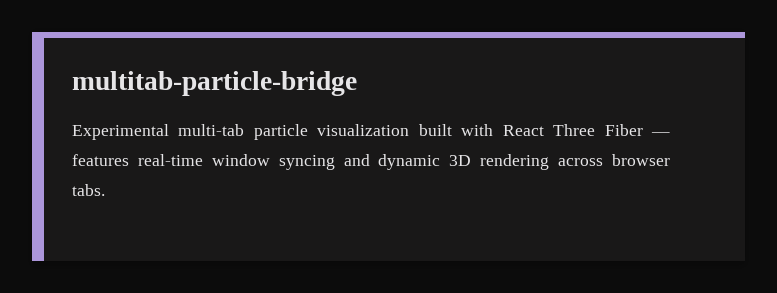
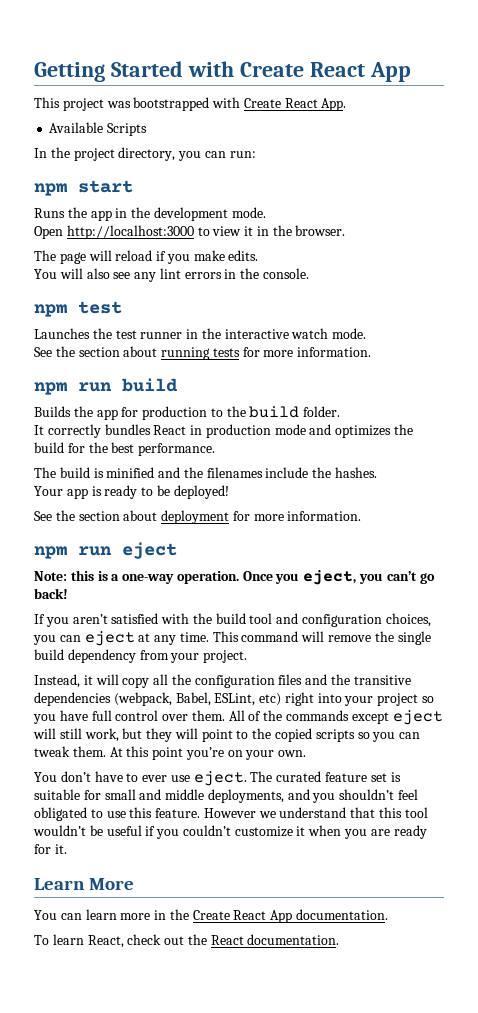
[72,71,357,96] [72,124,671,140] [72,154,671,170] [72,184,105,196] multitab-particle-bridge // Experimental multi-tab particle visualization built with React Three Fiber — features real-time window syncing and dynamic 3D rendering across browser tabs. -> [34,61,411,82] [34,97,347,111] [49,122,148,136] [34,147,256,161] [34,180,133,196] [34,207,266,221] [34,225,346,239] [34,250,259,264] [34,268,310,282] [34,301,122,317] [34,328,367,339] [34,346,372,360] [34,378,178,395] [34,406,341,420] [34,424,414,438] [34,442,216,456] [34,467,378,478] [34,485,229,499] [34,510,362,524] [34,542,177,559] [34,570,435,585] [34,588,68,599] [34,613,431,627] [33,631,431,646] [34,649,248,663] [34,674,411,688] [34,692,435,706] [33,710,443,725] [33,728,421,742] [34,746,307,760] [34,771,401,786] [34,789,419,803] [34,807,428,821] [33,825,427,839] [34,844,67,854] [34,878,135,890] [34,909,389,923] [34,934,340,948] Getting Started with Create React App // This project was bootstrapped with Create React App. // Available Scripts // In the project directory, you can run: // npm start // Runs the app in the development mode. // Open http://localhost:3000 to view it in the browser. // The page will reload if you make edits. // You will also see any lint errors in the console. // npm test // Launches the test runner in the interactive watch mode. // See the section about running tests for more information. // npm run build // Builds the app for production to the build folder. // It correctly bundles React in production mode and optimizes the build for the best performance. // The build is minified and the filenames include the hashes. // Your app is ready to be deployed! // See the section about deployment for more information. // npm run eject // Note: this is a one-way operation. Once you eject, you can’t go back! // If you aren’t satisfied with the build tool and configuration choices, you can eject at any time. This command will remove the single build dependency from your project. // Instead, it will copy all the configuration files and the transitive dependencies (webpack, Babel, ESLint, etc) right into your project so you have full control over them. All of the commands except eject will still work, but they will point to the copied scripts so you can tweak them. At this point you’re on your own. // You don’t have to ever use eject. The curated feature set is suitable for small and middle deployments, and you shouldn’t feel obligated to use this feature. However we understand that this tool wouldn’t be useful if you couldn’t customize it when you are ready for it. // Learn More // You can learn more in the Create React App documentation. // To learn React, check out the React documentation.

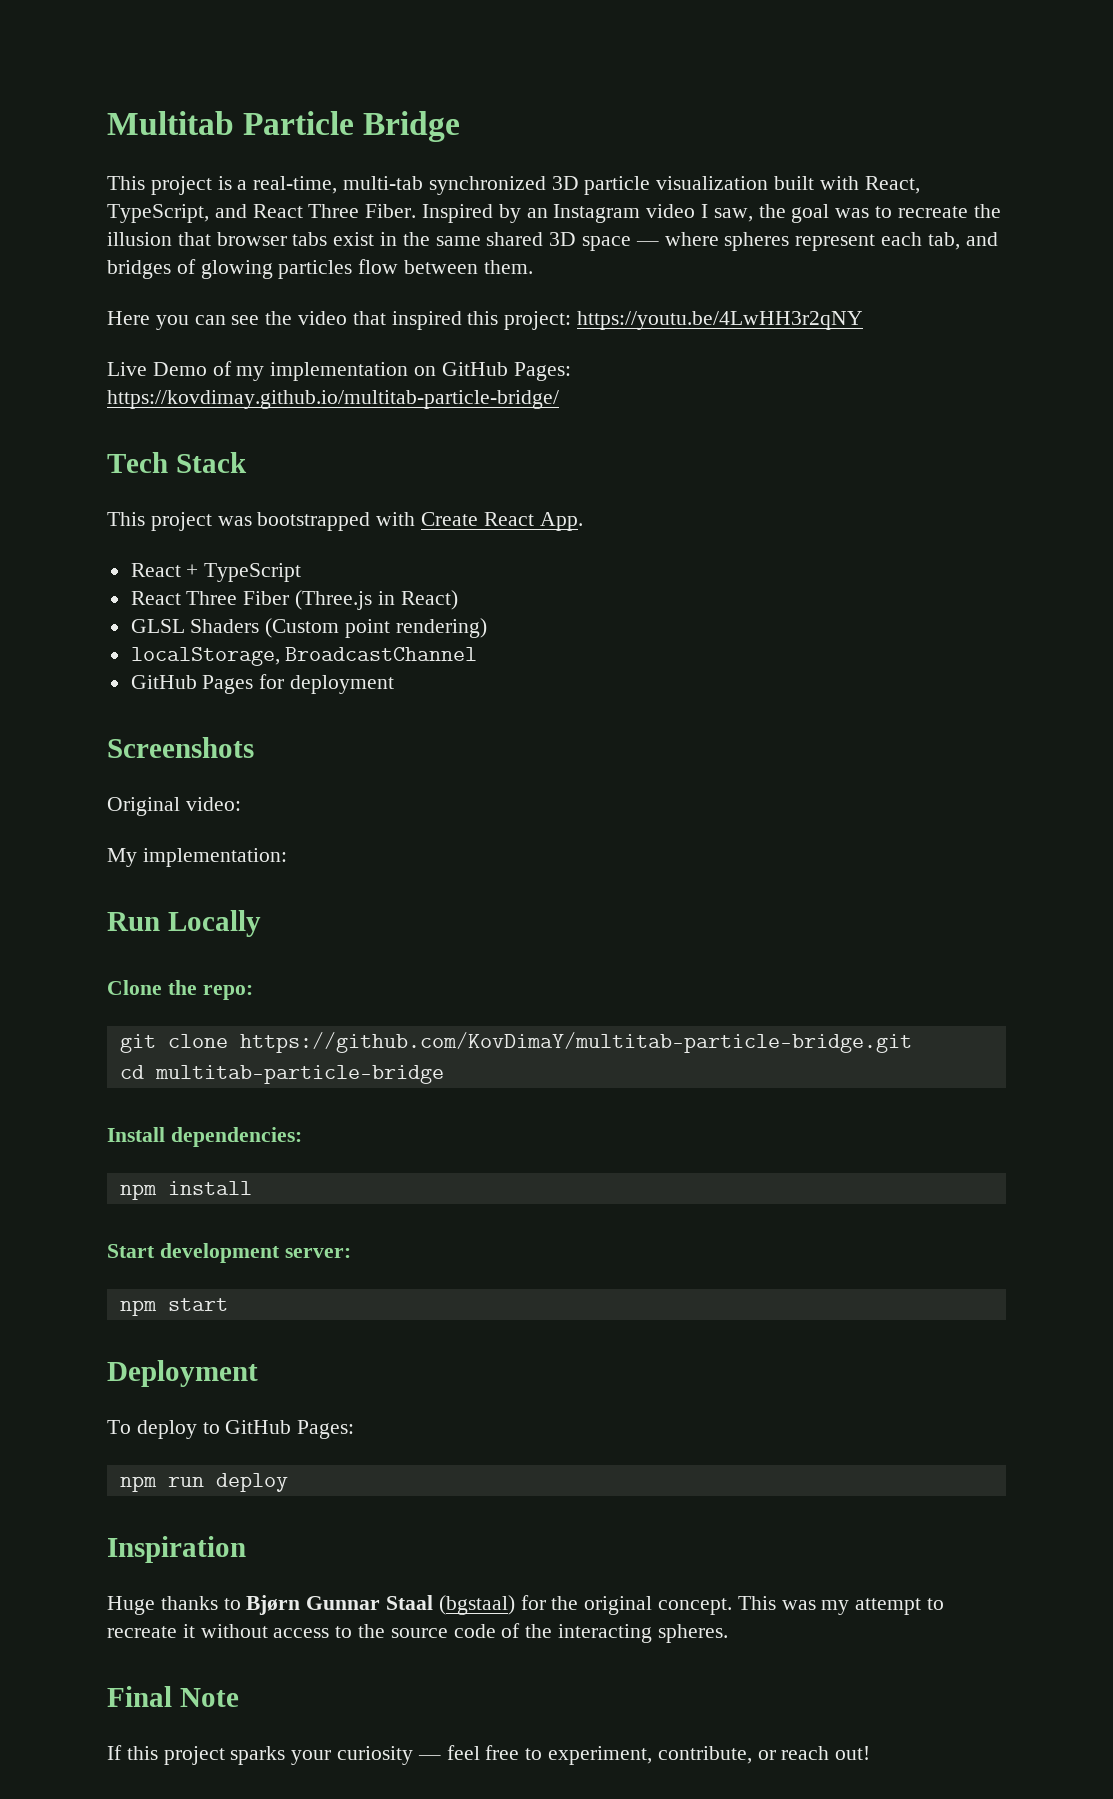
[34,61,411,82] Getting Started with Create React App -> [107,111,461,142] [107,176,920,195] [107,204,1001,223] [107,232,998,251] [107,259,533,279] [107,311,864,330] [107,361,571,381] [107,390,559,409] [107,452,247,473] Multitab Particle Bridge // This project is a real-time, multi-tab synchronized 3D particle visualization built with React, TypeScript, and React Three Fiber. Inspired by an Instagram video I saw, the goal was to recreate the illusion that browser tabs exist in the same shared 3D space — where spheres represent each tab, and bridges of glowing particles flow between them. // Here you can see the video that inspired this project: https://youtu.be/4LwHH3r2qNY // Live Demo of my implementation on GitHub Pages: https://kovdimay.github.io/multitab-particle-bridge/ // Tech Stack
[49,122,148,136] [34,147,256,161] [34,180,133,196] [34,207,266,221] [34,225,346,239] [34,250,259,264] [34,268,310,282] [34,301,122,317] [34,328,367,339] [34,346,372,360] [34,378,178,395] [34,406,341,420] [34,424,414,438] [34,442,216,456] [34,467,378,478] [34,485,229,499] [34,510,362,524] [34,542,177,559] [34,570,435,585] [34,588,68,599] [34,613,431,627] [33,631,431,646] [34,649,248,663] [34,674,411,688] [34,692,435,706] [33,710,443,725] [33,728,421,742] [34,746,307,760] [34,771,401,786] [34,789,419,803] [34,807,428,821] [33,825,427,839] [34,844,67,854] [34,878,135,890] [34,909,389,923] [34,934,340,948] Available Scripts // In the project directory, you can run: // npm start // Runs the app in the development mode. // Open http://localhost:3000 to view it in the browser. // The page will reload if you make edits. // You will also see any lint errors in the console. // npm test // Launches the test runner in the interactive watch mode. // See the section about running tests for more information. // npm run build // Builds the app for production to the build folder. // It correctly bundles React in production mode and optimizes the build for the best performance. // The build is minified and the filenames include the hashes. // Your app is ready to be deployed! // See the section about deployment for more information. // npm run eject // Note: this is a one-way operation. Once you eject, you can’t go back! // If you aren’t satisfied with the build tool and configuration choices, you can eject at any time. This command will remove the single build dependency from your project. // Instead, it will copy all the configuration files and the transitive dependencies (webpack, Babel, ESLint, etc) right into your project so you have full control over them. All of the commands except eject will still work, but they will point to the copied scripts so you can tweak them. At this point you’re on your own. // You don’t have to ever use eject. The curated feature set is suitable for small and middle deployments, and you shouldn’t feel obligated to use this feature. However we understand that this tool wouldn’t be useful if you couldn’t customize it when you are ready for it. // Learn More // You can learn more in the Create React App documentation. // To learn React, check out the React documentation. -> [130,563,302,582] [130,590,458,610] [130,618,487,638] [130,647,478,666] [130,674,395,694] [107,737,254,758] [107,797,241,816] [107,848,287,867] [107,910,261,937] [107,980,253,1000] [119,1032,912,1053] [119,1065,444,1084] [107,1127,302,1147] [119,1181,252,1200] [107,1243,351,1263] [119,1298,228,1316] [107,1360,258,1387] [107,1420,355,1439] [119,1473,288,1492] [107,1536,246,1563] [107,1595,945,1615] [107,1623,728,1643] [107,1686,239,1707] [107,1745,871,1765] React + TypeScript // React Three Fiber (Three.js in React) // GLSL Shaders (Custom point rendering) // localStorage, BroadcastChannel // GitHub Pages for deployment // Screenshots // Original video: // My implementation: // Run Locally // Clone the repo: // git clone https://github.com/KovDimaY/multitab-particle-bridge.git // cd multitab-particle-bridge // Install dependencies: // npm install // Start development server: // npm start // Deployment // To deploy to GitHub Pages: // npm run deploy // Inspiration // Huge thanks to Bjørn Gunnar Staal (bgstaal) for the original concept. This was my attempt to recreate it without access to the source code of the interacting spheres. // Final Note // If this project sparks your curiosity — feel free to experiment, contribute, or reach out!

